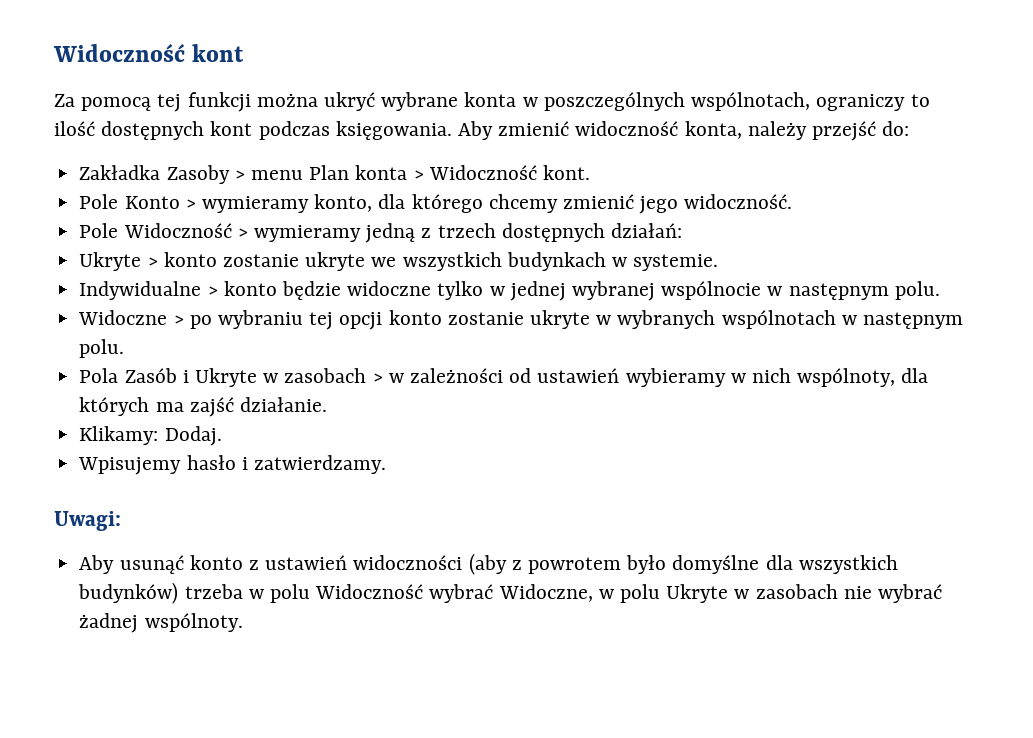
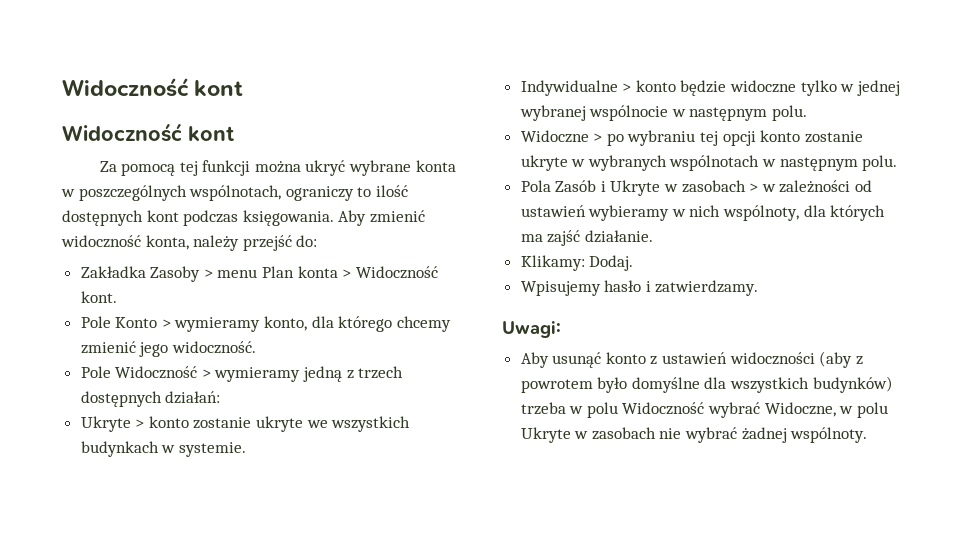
[53,43,245,62] Widoczność kont -> [62,77,244,97] [62,123,234,142] Widoczność kont // Widoczność kont

